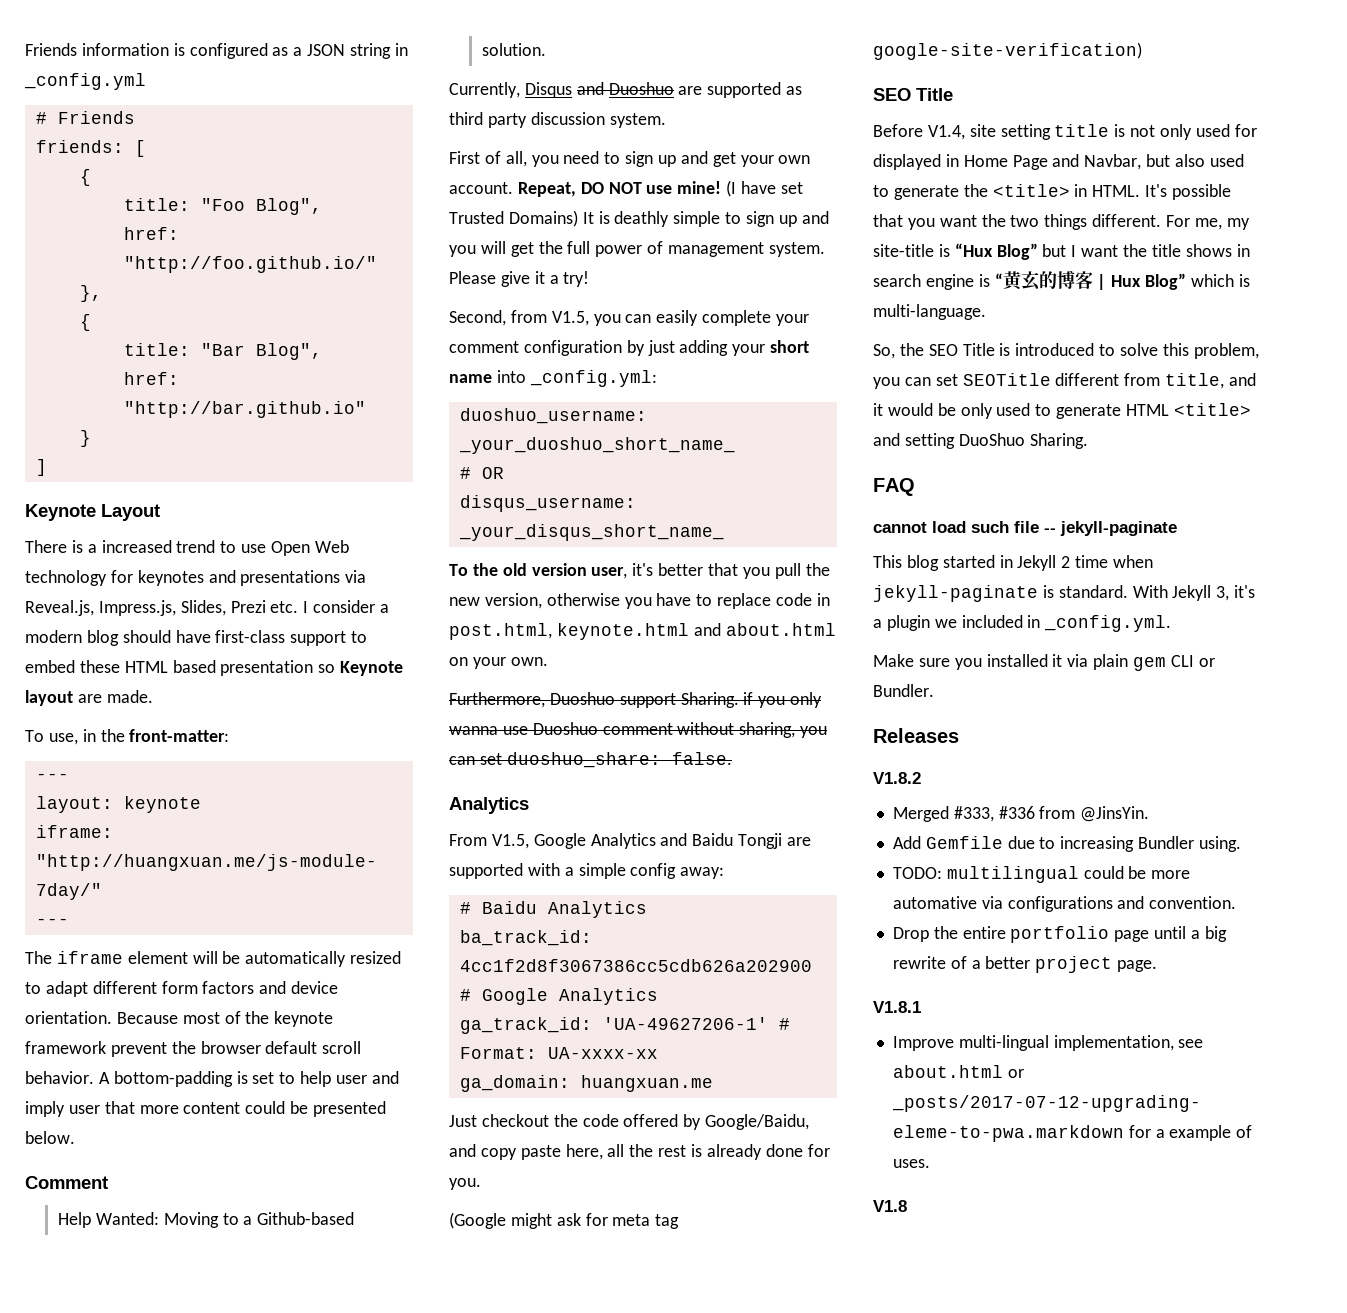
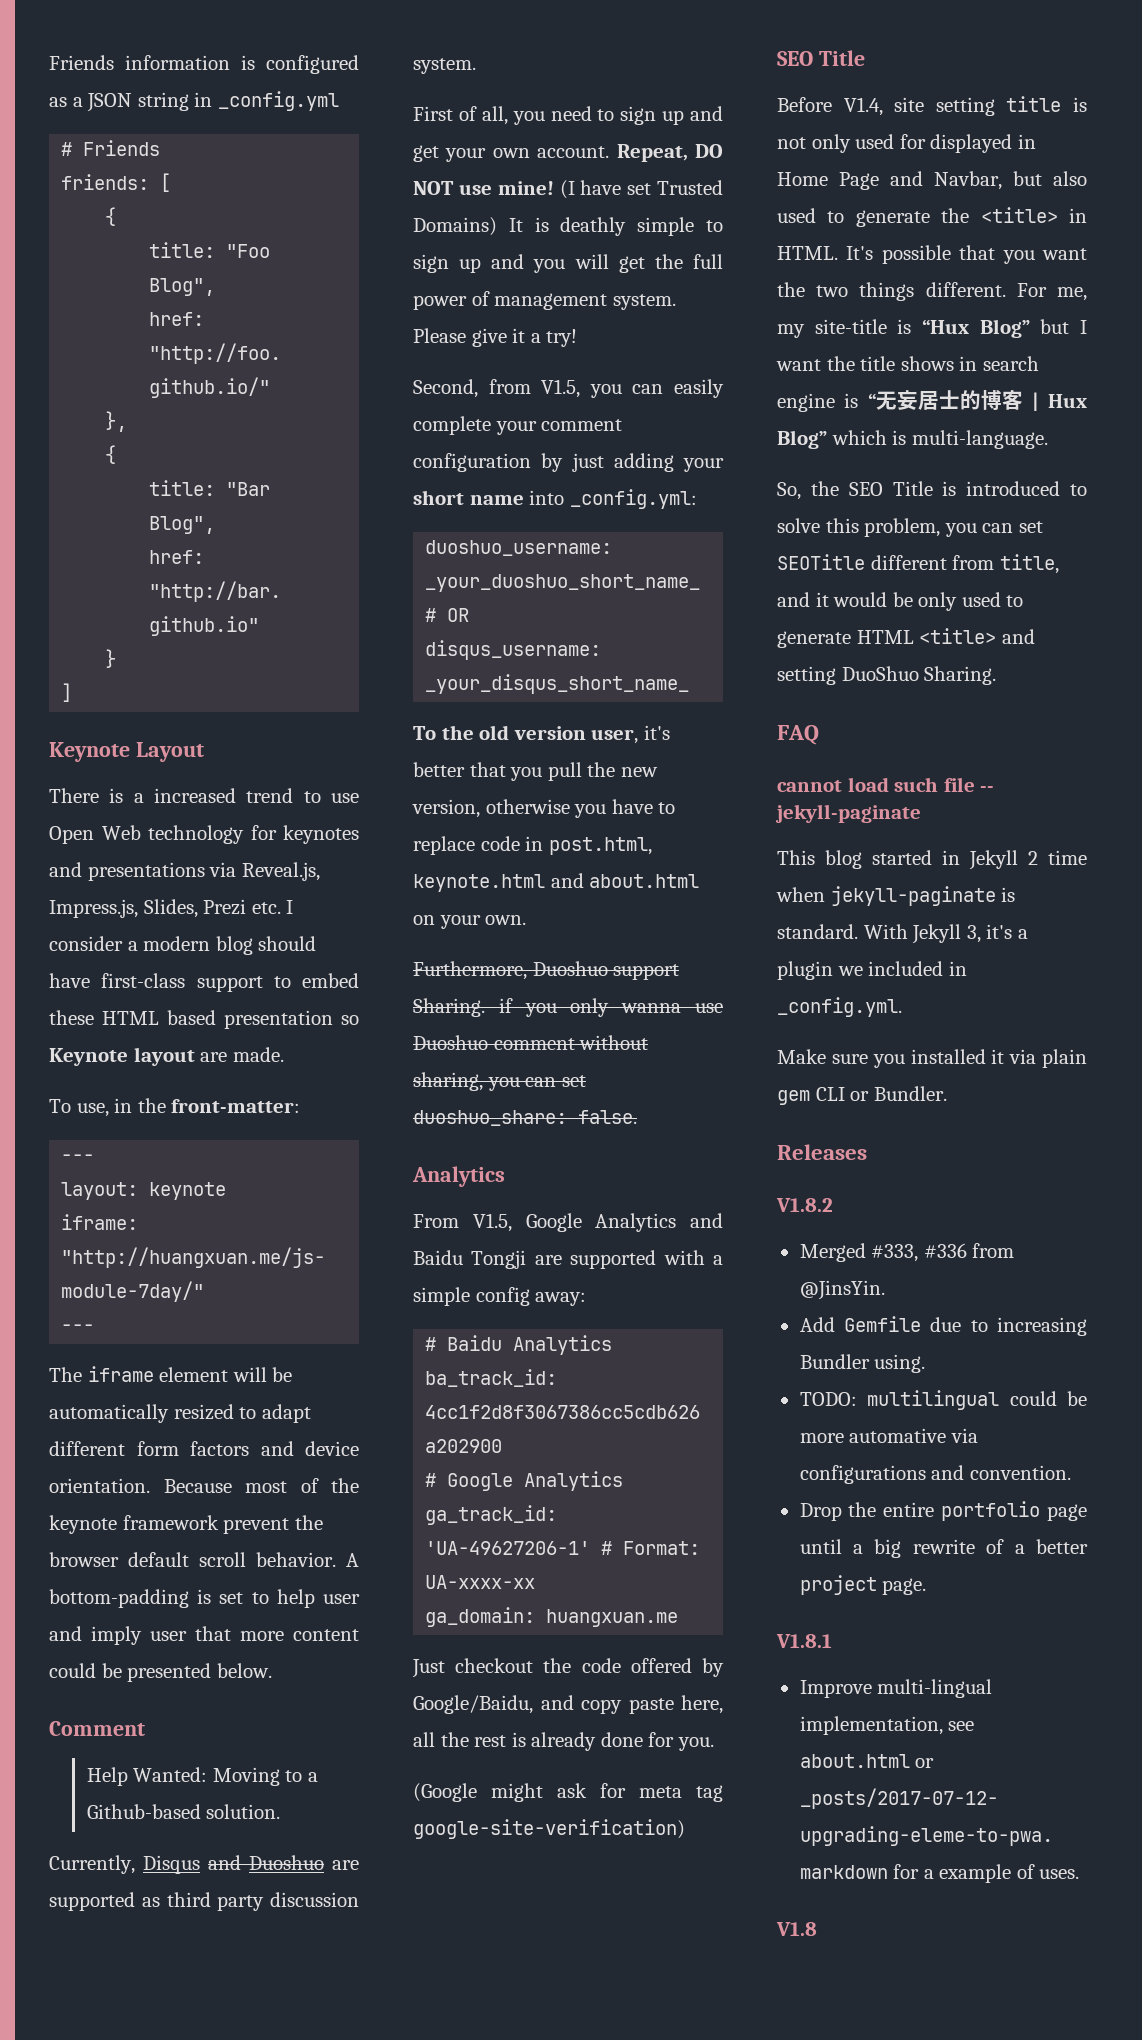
[1002,271,1041,291] 黄玄 -> [875,390,960,410] 无妄居士

